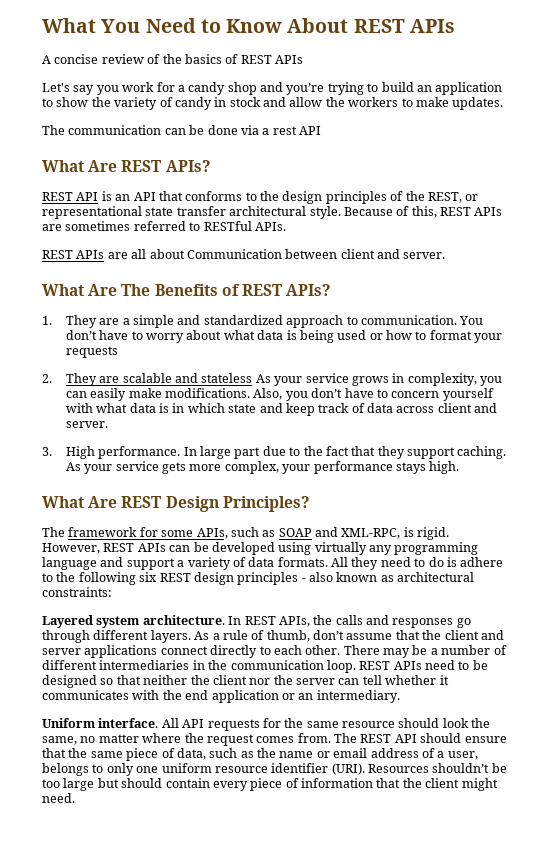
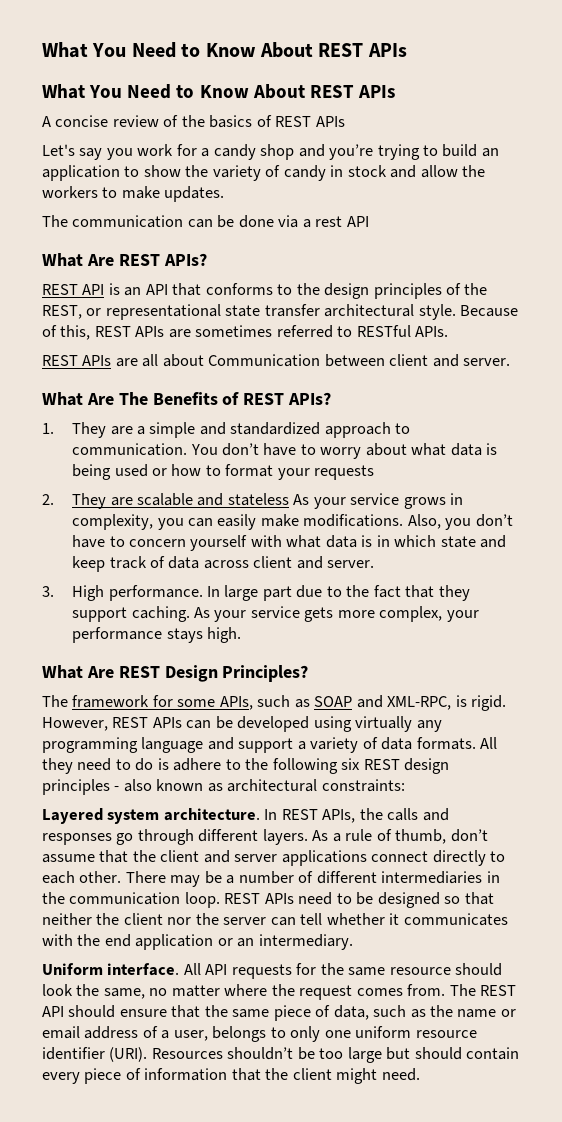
[42,18,455,33] What You Need to Know About REST APIs -> [42,42,407,58] [42,84,395,99] What You Need to Know About REST APIs // What You Need to Know About REST APIs

